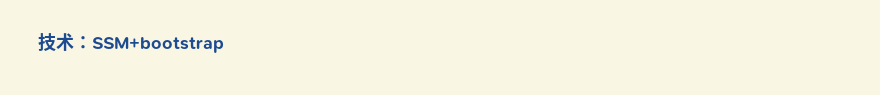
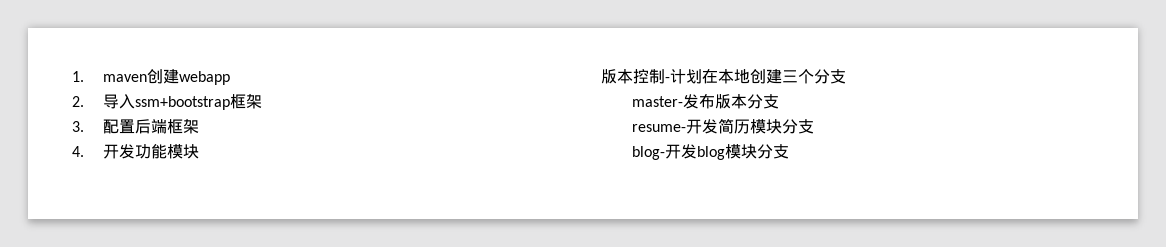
[38,33,224,53] 技术：SSM+bootstrap -> [72,69,230,85] [72,94,262,110] [72,119,199,134] [72,144,199,159] [601,69,846,84] [631,93,779,109] [631,118,814,134] [631,144,789,160] 1. maven创建webapp // 2.导入ssm+bootstrap框架 // 3.配置后端框架 // 4.开发功能模块 // 版本控制-计划在本地创建三个分支 // master-发布版本分支 // resume-开发简历模块分支 // blog-开发blog模块分支

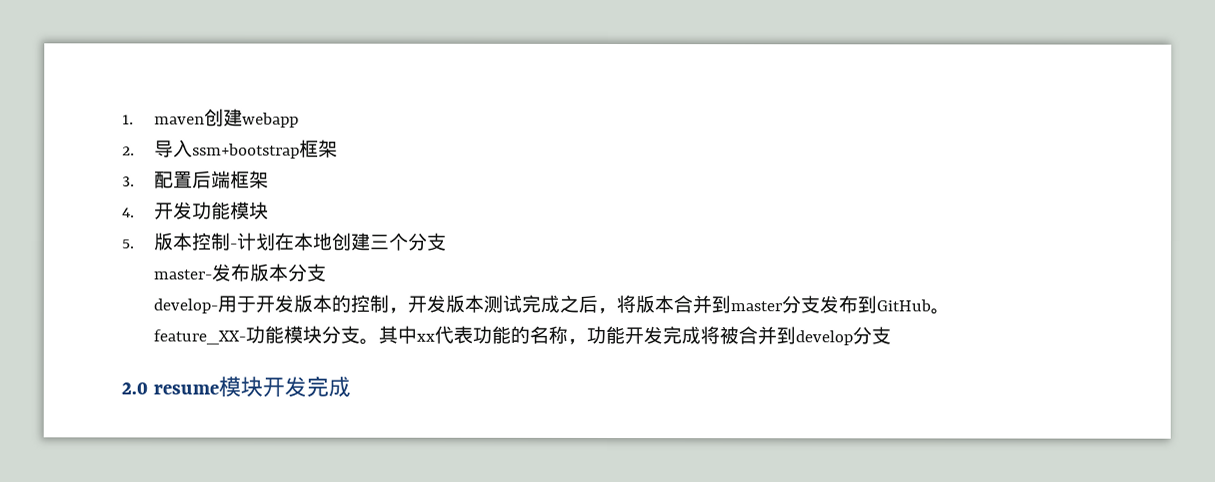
(199, 151) none -> [121,239,135,249] 5.
[631,118,814,134] [631,144,789,160] resume-开发简历模块分支 // blog-开发blog模块分支 -> [153,294,951,315] [153,325,892,346] [121,375,351,398] develop-用于开发版本的控制，开发版本测试完成之后，将版本合并到master分支发布到GitHub。 // feature_XX-功能模块分支。其中xx代表功能的名称，功能开发完成将被合并到develop分支 // 2.0 resume模块开发完成

